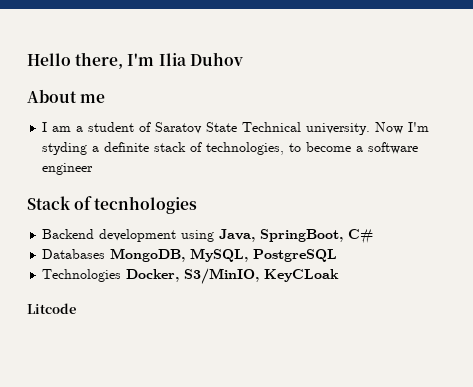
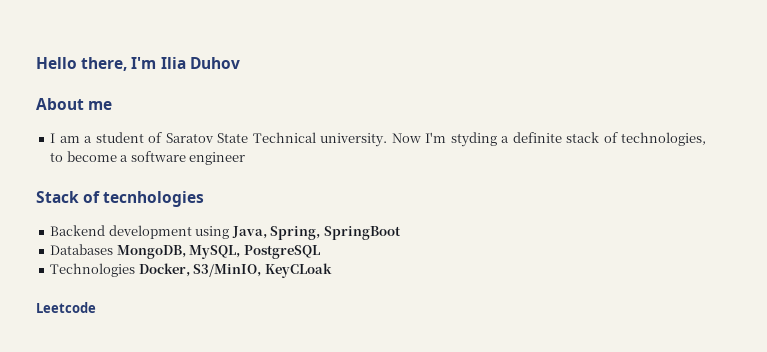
[260,229,374,244] SpringBoot, C# -> [270,226,401,240] Spring, SpringBoot
[27,303,76,314] Litcode -> [36,302,96,313] Leetcode

